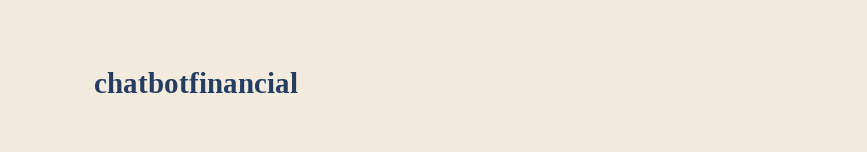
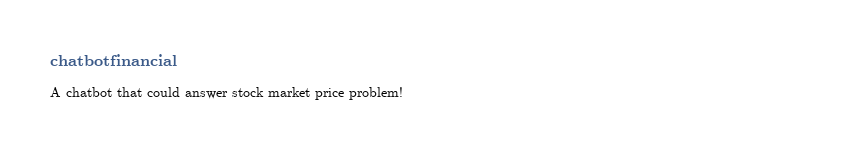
(298, 82) none -> [50,87,403,100] // A chatbot that could answer stock market price problem!

